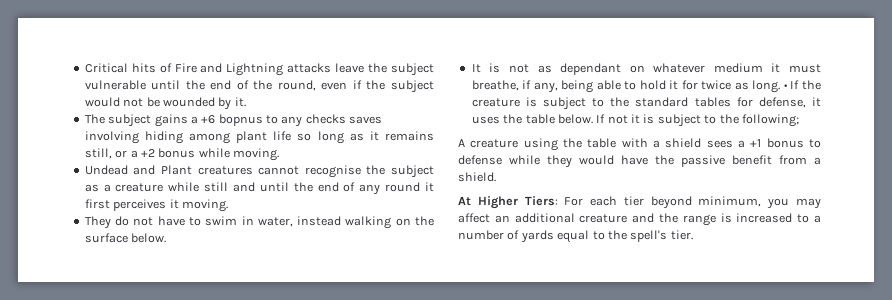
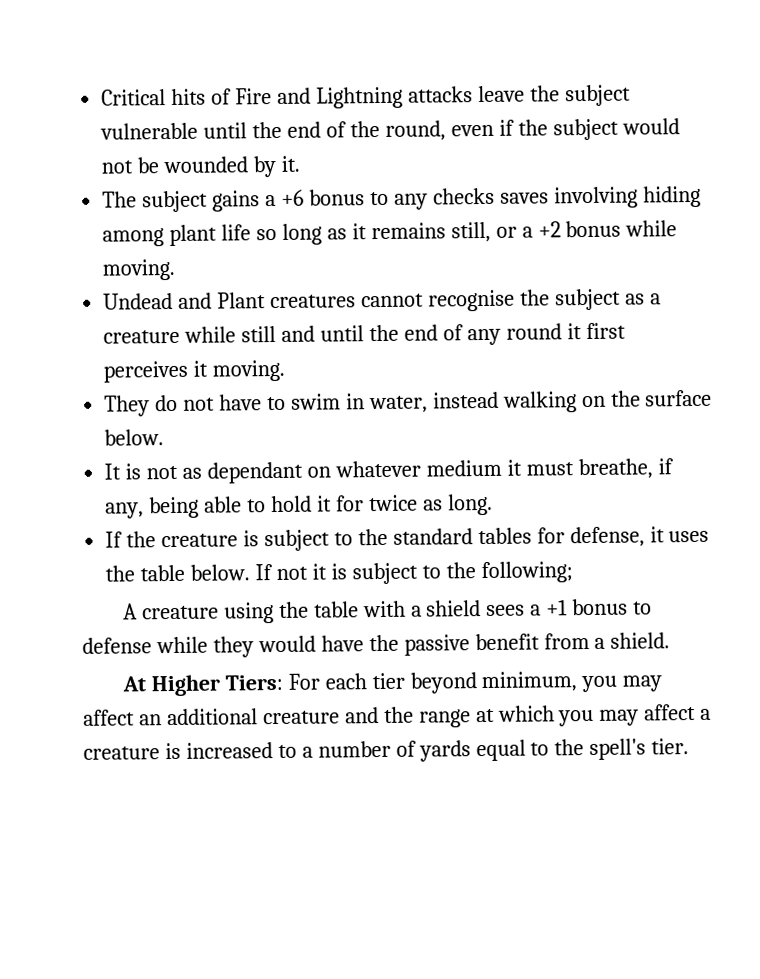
[218,114,263,126] bopnus -> [308,189,365,206] bonus
[783,84,788,89] • -> (493, 504) //
(716, 220) none -> [475,703,712,727] [83,746,160,760] at which you may affect a creature

